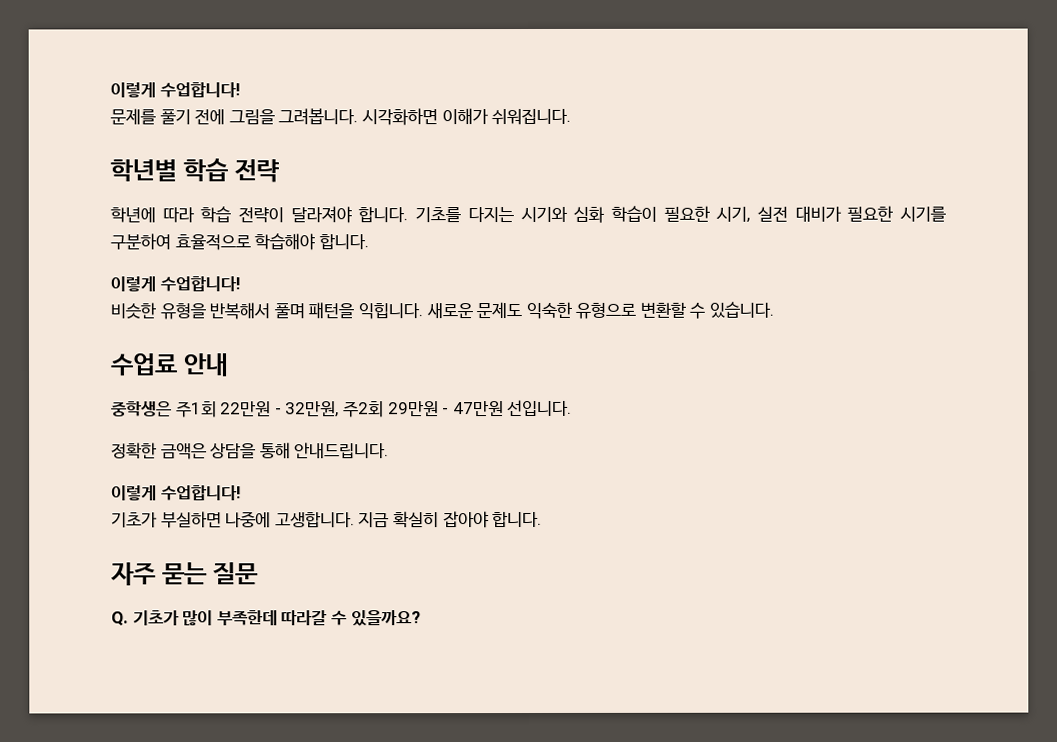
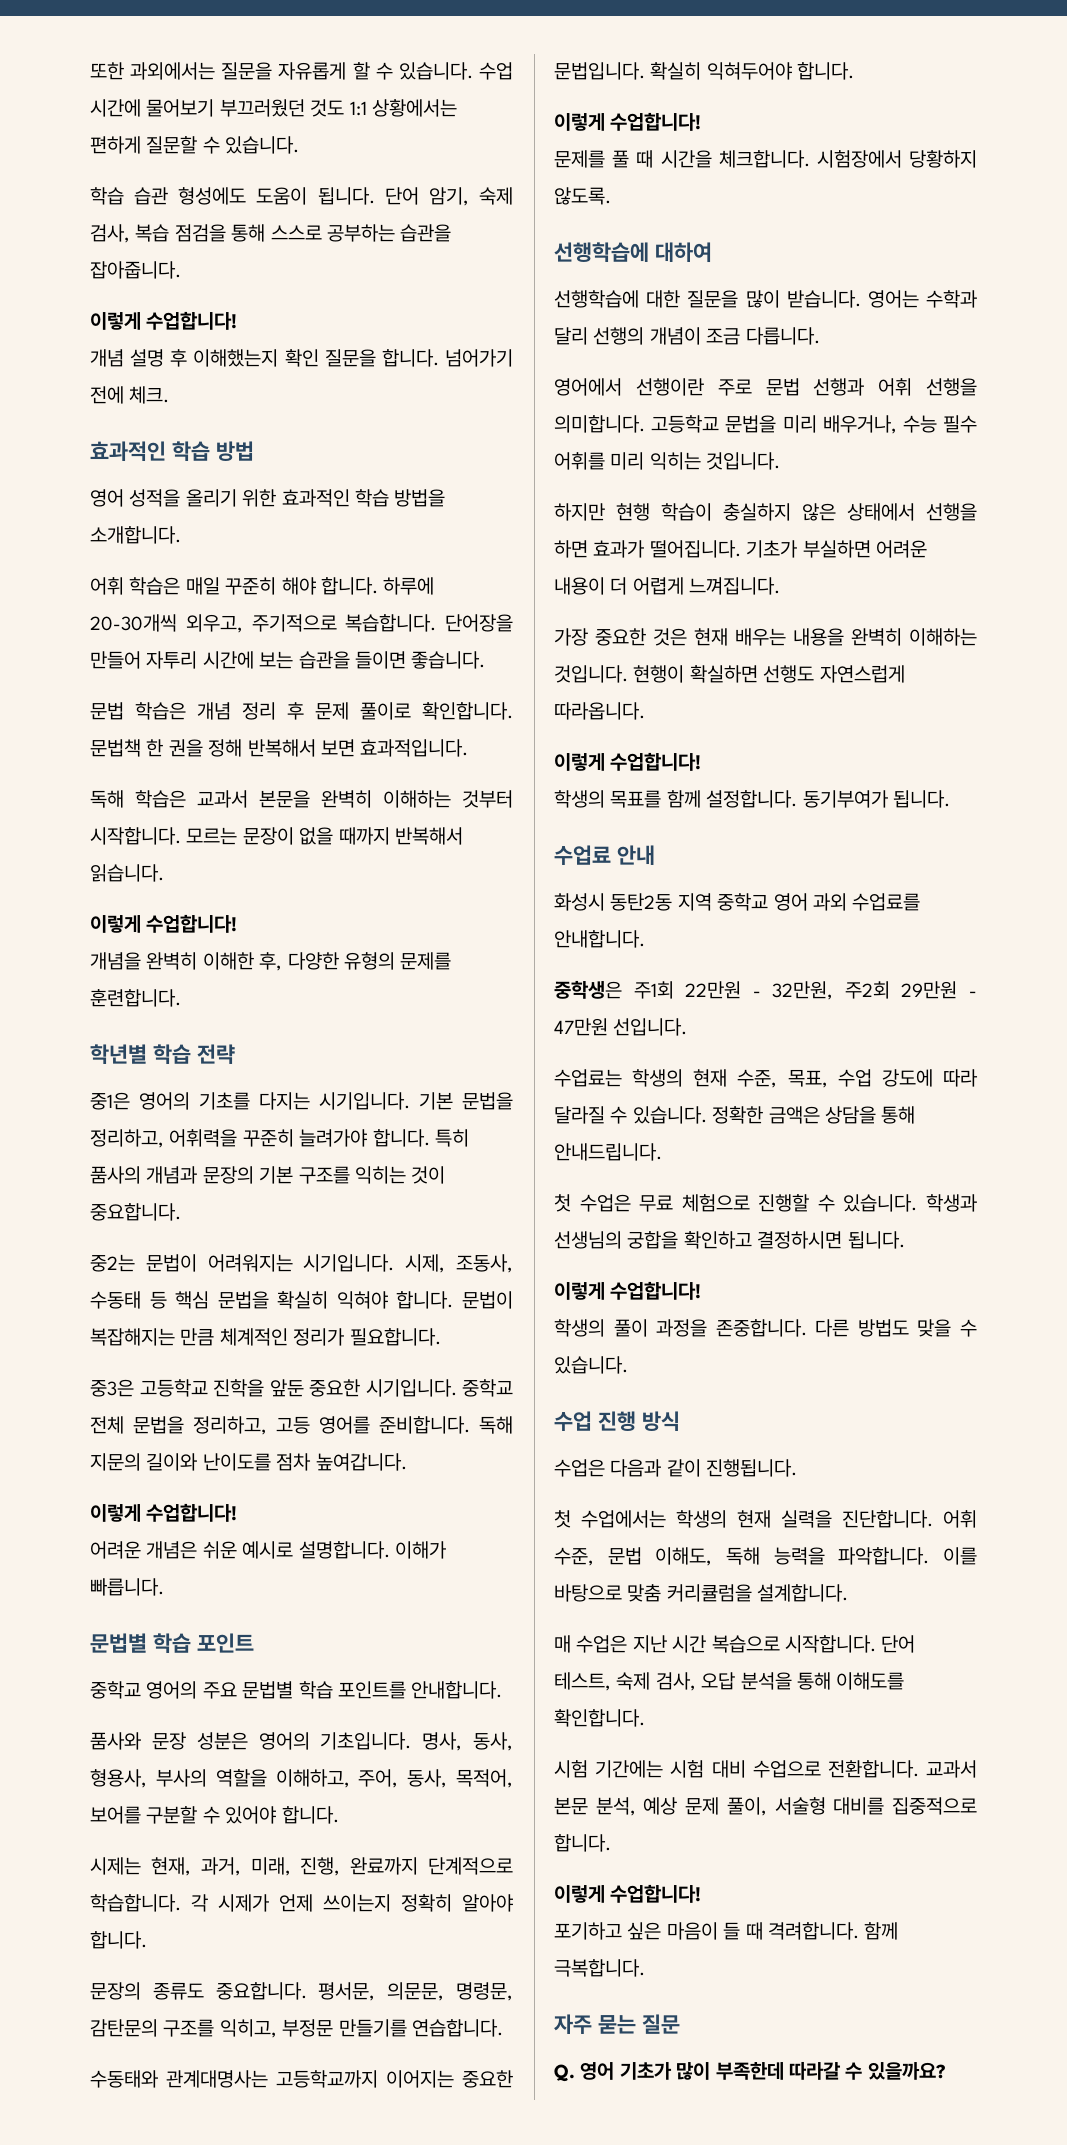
[110,82,241,98] [110,107,572,126] [110,158,280,183] [110,205,946,224] [110,233,369,251] [110,276,241,292] [110,301,775,320] [110,353,229,377] 이렇게 수업합니다! // 문제를 풀기 전에 그림을 그려봅니다. 시각화하면 이해가 쉬워집니다. // 학년별 학습 전략 // 학년에 따라 학습 전략이 달라져야 합니다. 기초를 다지는 시기와 심화 학습이 필요한 시기, 실전 대비가 필요한 시기를 구분하여 효율적으로 학습해야 합니다. // 이렇게 수업합니다! // 비슷한 유형을 반복해서 풀며 패턴을 익힙니다. 새로운 문제도 익숙한 유형으로 변환할 수 있습니다. // 수업료 안내 -> [90,62,514,80] [90,99,457,117] [90,136,300,154] [90,187,513,206] [90,224,452,243] [90,261,181,279] [90,311,238,330] [90,349,513,367] [90,386,170,404] [90,441,254,461] [90,489,446,507] [90,526,181,544] [90,577,435,595] [90,614,513,633] [90,651,486,669] [90,702,513,720] [90,739,469,757] [90,790,513,808] [90,827,463,845] [90,864,164,882] [90,914,238,933] [90,952,452,971] [90,989,181,1007] [90,1044,235,1064] [90,1092,513,1110] [90,1129,469,1148] [90,1166,446,1184] [90,1203,181,1221] [90,1254,513,1273] [90,1291,513,1309] [90,1328,441,1346] [90,1379,513,1397] [90,1416,513,1435] [90,1453,407,1471] [90,1503,238,1522] [90,1541,446,1559] [90,1578,164,1596] [90,1633,254,1653] [90,1681,503,1699] [90,1732,513,1751] [90,1769,513,1788] [90,1806,339,1824] [90,1857,513,1876] [90,1894,513,1912] [90,1931,147,1949] [90,1982,513,2001] [90,2019,503,2038] [90,2070,513,2088] [554,62,855,80] [554,112,702,131] [554,150,977,168] [554,187,611,205] [554,242,712,263] [554,290,977,308] [554,327,820,345] [554,378,977,396] [554,415,977,434] [554,452,781,470] [554,503,977,521] [554,540,927,558] [554,577,781,595] [554,628,977,646] [554,665,905,683] [554,702,645,720] [554,752,702,771] [554,790,950,808] [554,845,655,865] [554,893,921,911] [554,930,645,948] 또한 과외에서는 질문을 자유롭게 할 수 있습니다. 수업 시간에 물어보기 부끄러웠던 것도 1:1 상황에서는 편하게 질문할 수 있습니다. // 학습 습관 형성에도 도움이 됩니다. 단어 암기, 숙제 검사, 복습 점검을 통해 스스로 공부하는 습관을 잡아줍니다. // 이렇게 수업합니다! // 개념 설명 후 이해했는지 확인 질문을 합니다. 넘어가기 전에 체크. // 효과적인 학습 방법 // 영어 성적을 올리기 위한 효과적인 학습 방법을 소개합니다. // 어휘 학습은 매일 꾸준히 해야 합니다. 하루에 20-30개씩 외우고, 주기적으로 복습합니다. 단어장을 만들어 자투리 시간에 보는 습관을 들이면 좋습니다. // 문법 학습은 개념 정리 후 문제 풀이로 확인합니다. 문법책 한 권을 정해 반복해서 보면 효과적입니다. // 독해 학습은 교과서 본문을 완벽히 이해하는 것부터 시작합니다. 모르는 문장이 없을 때까지 반복해서 읽습니다. // 이렇게 수업합니다! // 개념을 완벽히 이해한 후, 다양한 유형의 문제를 훈련합니다. // 학년별 학습 전략 // 중1은 영어의 기초를 다지는 시기입니다. 기본 문법을 정리하고, 어휘력을 꾸준히 늘려가야 합니다. 특히 품사의 개념과 문장의 기본 구조를 익히는 것이 중요합니다. // 중2는 문법이 어려워지는 시기입니다. 시제, 조동사, 수동태 등 핵심 문법을 확실히 익혀야 합니다. 문법이 복잡해지는 만큼 체계적인 정리가 필요합니다. // 중3은 고등학교 진학을 앞둔 중요한 시기입니다. 중학교 전체 문법을 정리하고, 고등 영어를 준비합니다. 독해 지문의 길이와 난이도를 점차 높여갑니다. // 이렇게 수업합니다! // 어려운 개념은 쉬운 예시로 설명합니다. 이해가 빠릅니다. // 문법별 학습 포인트 // 중학교 영어의 주요 문법별 학습 포인트를 안내합니다. // 품사와 문장 성분은 영어의 기초입니다. 명사, 동사, 형용사, 부사의 역할을 이해하고, 주어, 동사, 목적어, 보어를 구분할 수 있어야 합니다. // 시제는 현재, 과거, 미래, 진행, 완료까지 단계적으로 학습합니다. 각 시제가 언제 쓰이는지 정확히 알아야 합니다. // 문장의 종류도 중요합니다. 평서문, 의문문, 명령문, 감탄문의 구조를 익히고, 부정문 만들기를 연습합니다. // 수동태와 관계대명사는 고등학교까지 이어지는 중요한 문법입니다. 확실히 익혀두어야 합니다. // 이렇게 수업합니다! // 문제를 풀 때 시간을 체크합니다. 시험장에서 당황하지 않도록. // 선행학습에 대하여 // 선행학습에 대한 질문을 많이 받습니다. 영어는 수학과 달리 선행의 개념이 조금 다릅니다. // 영어에서 선행이란 주로 문법 선행과 어휘 선행을 의미합니다. 고등학교 문법을 미리 배우거나, 수능 필수 어휘를 미리 익히는 것입니다. // 하지만 현행 학습이 충실하지 않은 상태에서 선행을 하면 효과가 떨어집니다. 기초가 부실하면 어려운 내용이 더 어렵게 느껴집니다. // 가장 중요한 것은 현재 배우는 내용을 완벽히 이해하는 것입니다. 현행이 확실하면 선행도 자연스럽게 따라옵니다. // 이렇게 수업합니다! // 학생의 목표를 함께 설정합니다. 동기부여가 됩니다. // 수업료 안내 // 화성시 동탄2동 지역 중학교 영어 과외 수업료를 안내합니다.
(573, 408) none -> [554,1069,978,1088] [554,1106,707,1124] 수업료는 학생의 현재 수준, 목표, 수업 강도에 따라 달라질 수 있습니다.
[111,485,242,501] [111,510,543,529] 이렇게 수업합니다! // 기초가 부실하면 나중에 고생합니다. 지금 확실히 잡아야 합니다. -> [554,1194,977,1212] [554,1231,905,1249] [554,1281,702,1300] [554,1319,977,1337] [554,1356,628,1374] [554,1411,680,1431] [554,1459,798,1477] [554,1510,977,1528] [554,1547,977,1566] [554,1584,849,1602] [554,1635,916,1653] [554,1672,905,1691] [554,1709,645,1727] [554,1760,977,1778] [554,1797,977,1816] [554,1834,611,1852] [554,1884,702,1903] [554,1922,899,1940] [554,1959,645,1977] 첫 수업은 무료 체험으로 진행할 수 있습니다. 학생과 선생님의 궁합을 확인하고 결정하시면 됩니다. // 이렇게 수업합니다! // 학생의 풀이 과정을 존중합니다. 다른 방법도 맞을 수 있습니다. // 수업 진행 방식 // 수업은 다음과 같이 진행됩니다. // 첫 수업에서는 학생의 현재 실력을 진단합니다. 어휘 수준, 문법 이해도, 독해 능력을 파악합니다. 이를 바탕으로 맞춤 커리큘럼을 설계합니다. // 매 수업은 지난 시간 복습으로 시작합니다. 단어 테스트, 숙제 검사, 오답 분석을 통해 이해도를 확인합니다. // 시험 기간에는 시험 대비 수업으로 전환합니다. 교과서 본문 분석, 예상 문제 풀이, 서술형 대비를 집중적으로 합니다. // 이렇게 수업합니다! // 포기하고 싶은 마음이 들 때 격려합니다. 함께 극복합니다.
(129, 618) none -> [580,2062,615,2080] 영어

